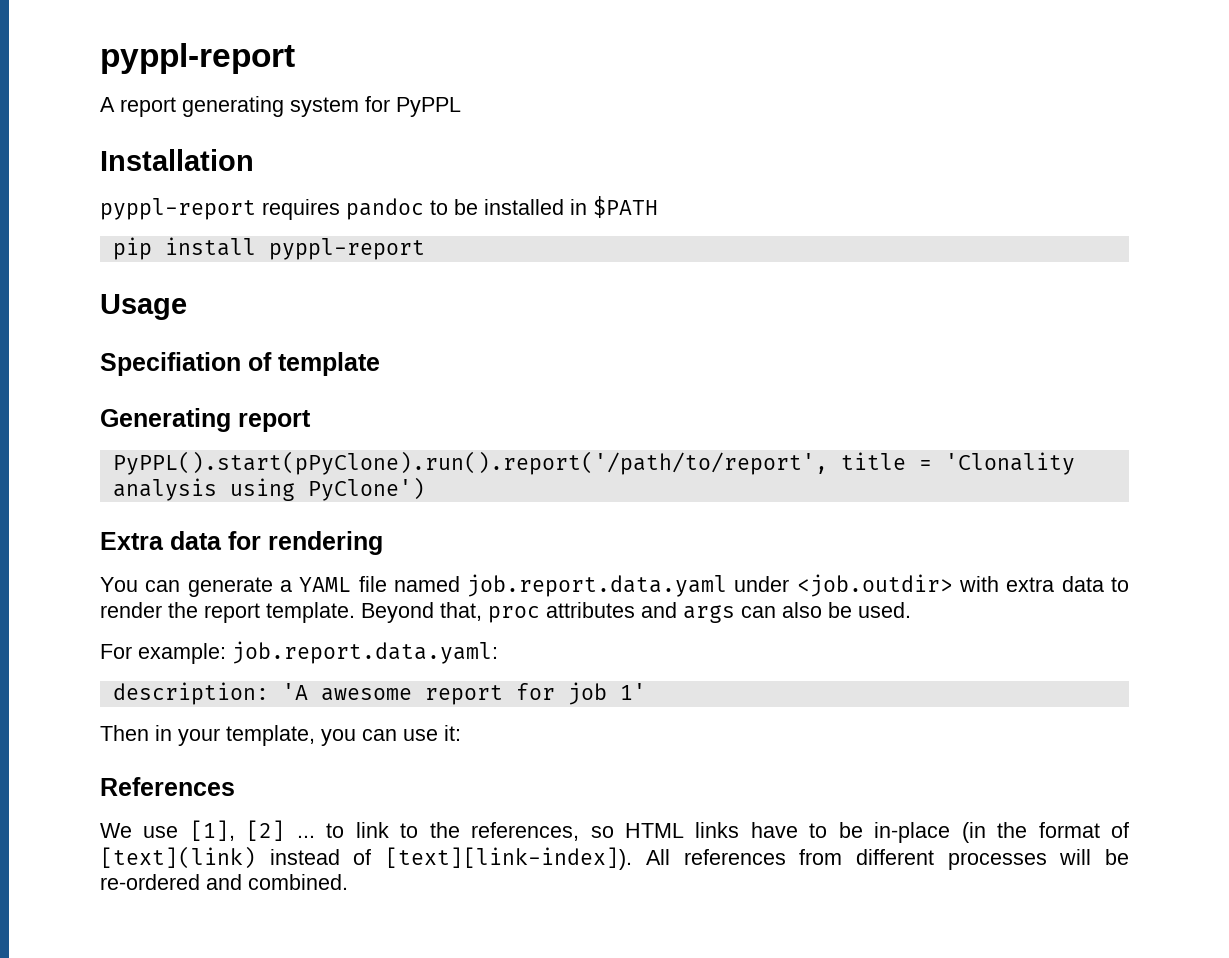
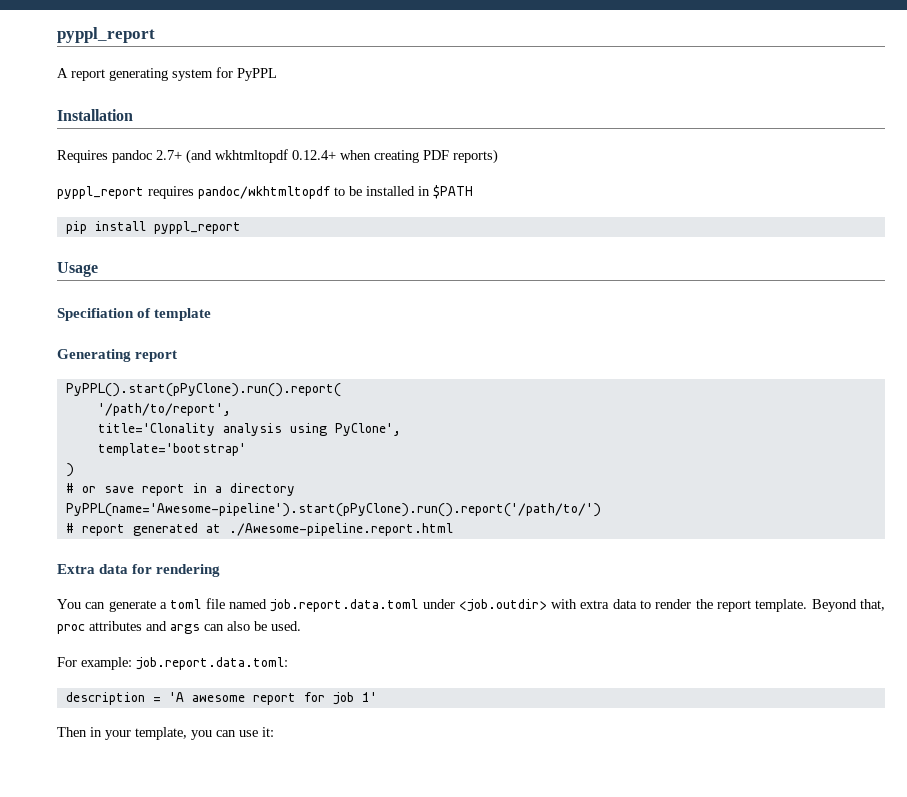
[100,43,295,74] pyppl-report -> [57,27,155,43] pyppl_report
[100,198,424,220] pyppl-report requires pandoc -> [57,149,498,164] [57,186,330,199] Requires pandoc 2.7+ (and wkhtmltopdf 0.12.4+ when creating PDF reports) // pyppl_report requires pandoc/wkhtmltopdf
[268,238,425,260] pyppl-report -> [153,221,241,234] pyppl_report
[112,451,1075,475] [112,477,425,501] PyPPL().start(pPyClone).run().report('/path/to/report', title = 'Clonality analysis using PyClone') -> [65,383,341,397] [97,403,231,416] [97,423,401,436] [97,443,246,456] [65,463,74,477] [65,483,295,496] [65,503,601,517] [65,523,453,536] PyPPL().start(pPyClone).run().report( // '/path/to/report', // title='Clonality analysis using PyClone', // template='bootstrap' // ) // # or save report in a directory // PyPPL(name='Awesome-pipeline').start(pPyClone).run().report('/path/to/') // # report generated at ./Awesome-pipeline.report.html
[299,577,352,592] YAML -> [170,599,202,609] toml
[467,574,728,597] job.report.data.yaml -> [270,599,419,612] job.report.data.toml
[232,641,498,664] [112,682,269,705] job.report.data.yaml: // description: -> [136,657,288,670] [65,692,161,705] job.report.data.toml: // description =
[100,777,235,796] [100,820,1130,843] [100,846,1130,870] [100,874,348,890] // References // We use [1], [2] ... to link to the references, so HTML links have to be in-place (in the format of [text](link) instead of [text][link-index]). All references from different processes will be re-ordered and combined. -> (274, 732) none

